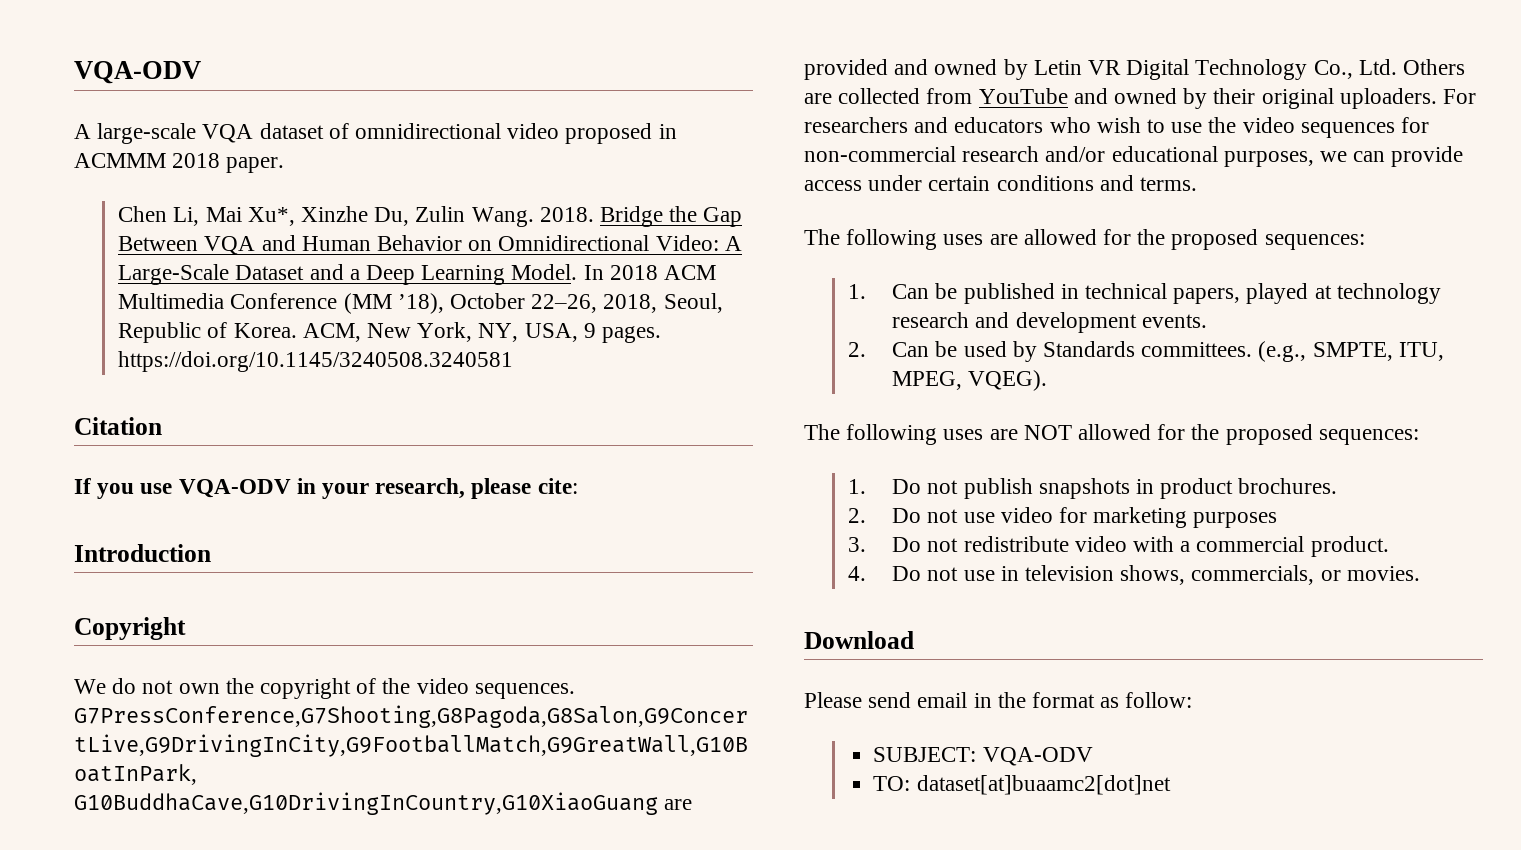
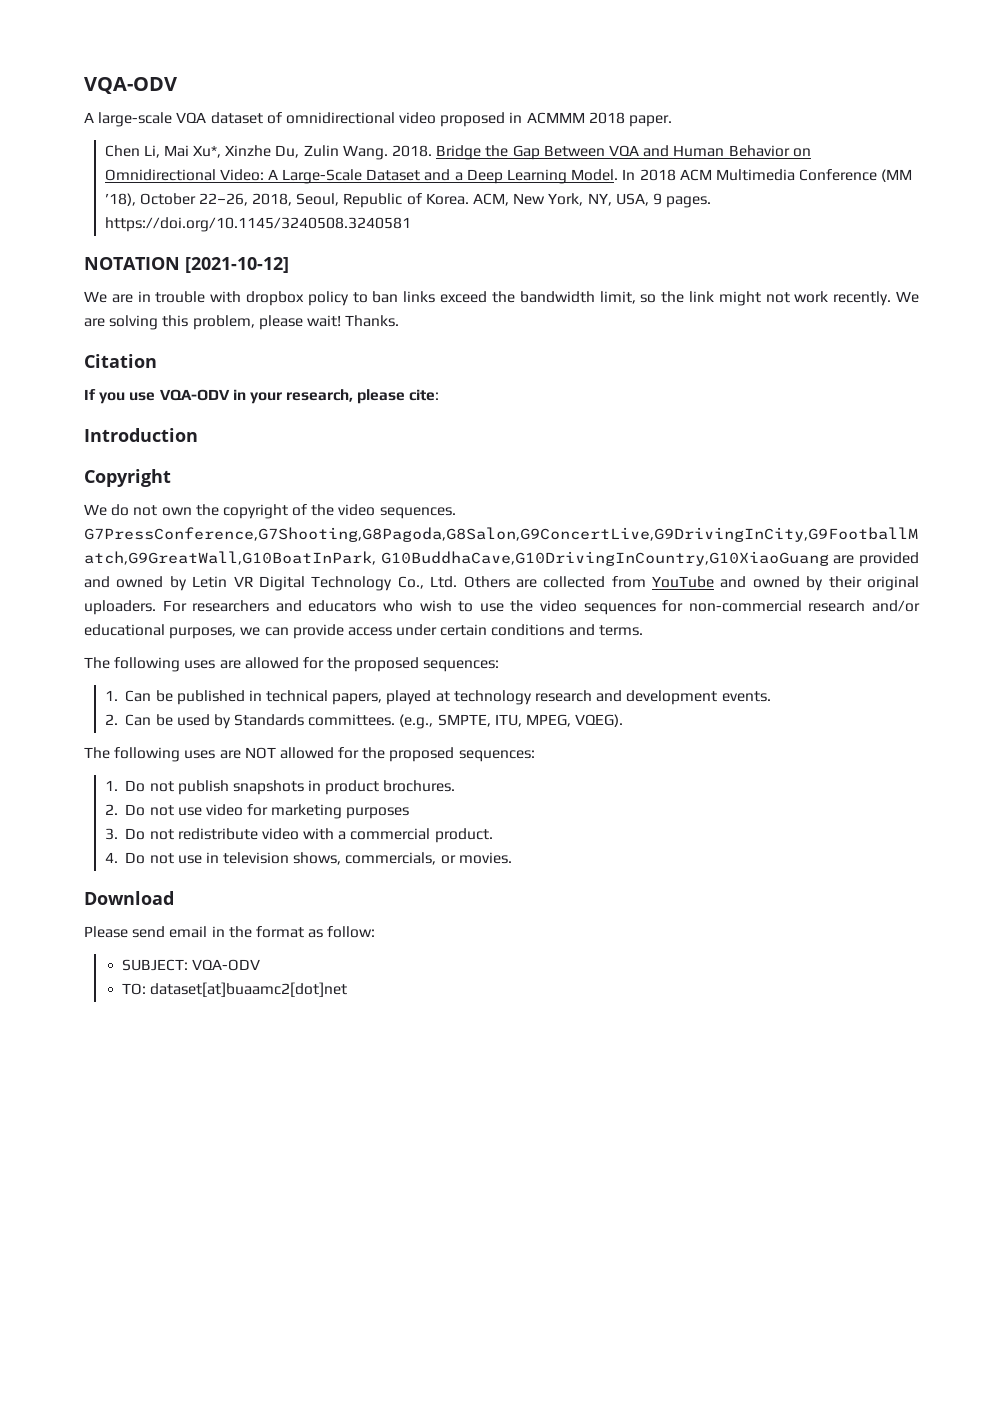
(514, 361) none -> [84,257,289,273] [84,291,920,306] [84,315,400,330] // NOTATION [2021-10-12] // We are in trouble with dropbox policy to ban links exceed the bandwidth limit, so the link might not work recently. We are solving this problem, please wait! Thanks.

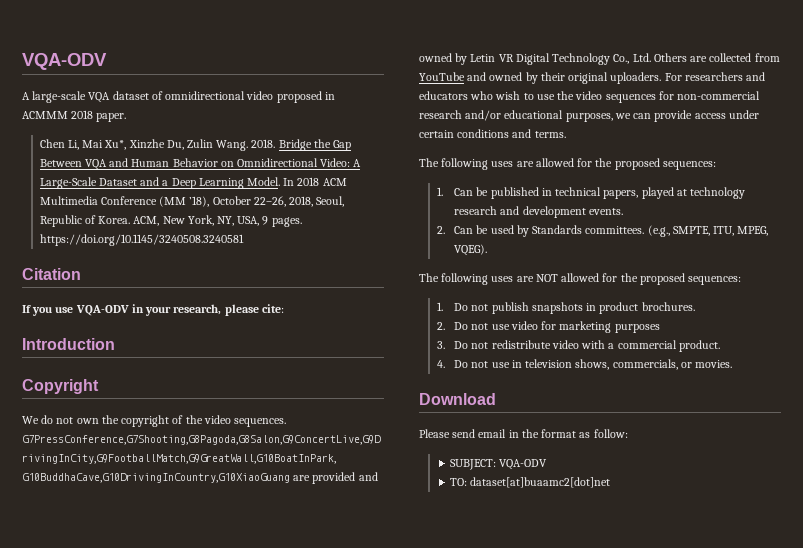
[84,257,289,273] [84,291,920,306] [84,315,400,330] // NOTATION [2021-10-12] // We are in trouble with dropbox policy to ban links exceed the bandwidth limit, so the link might not work recently. We are solving this problem, please wait! Thanks. -> (244, 240) none

